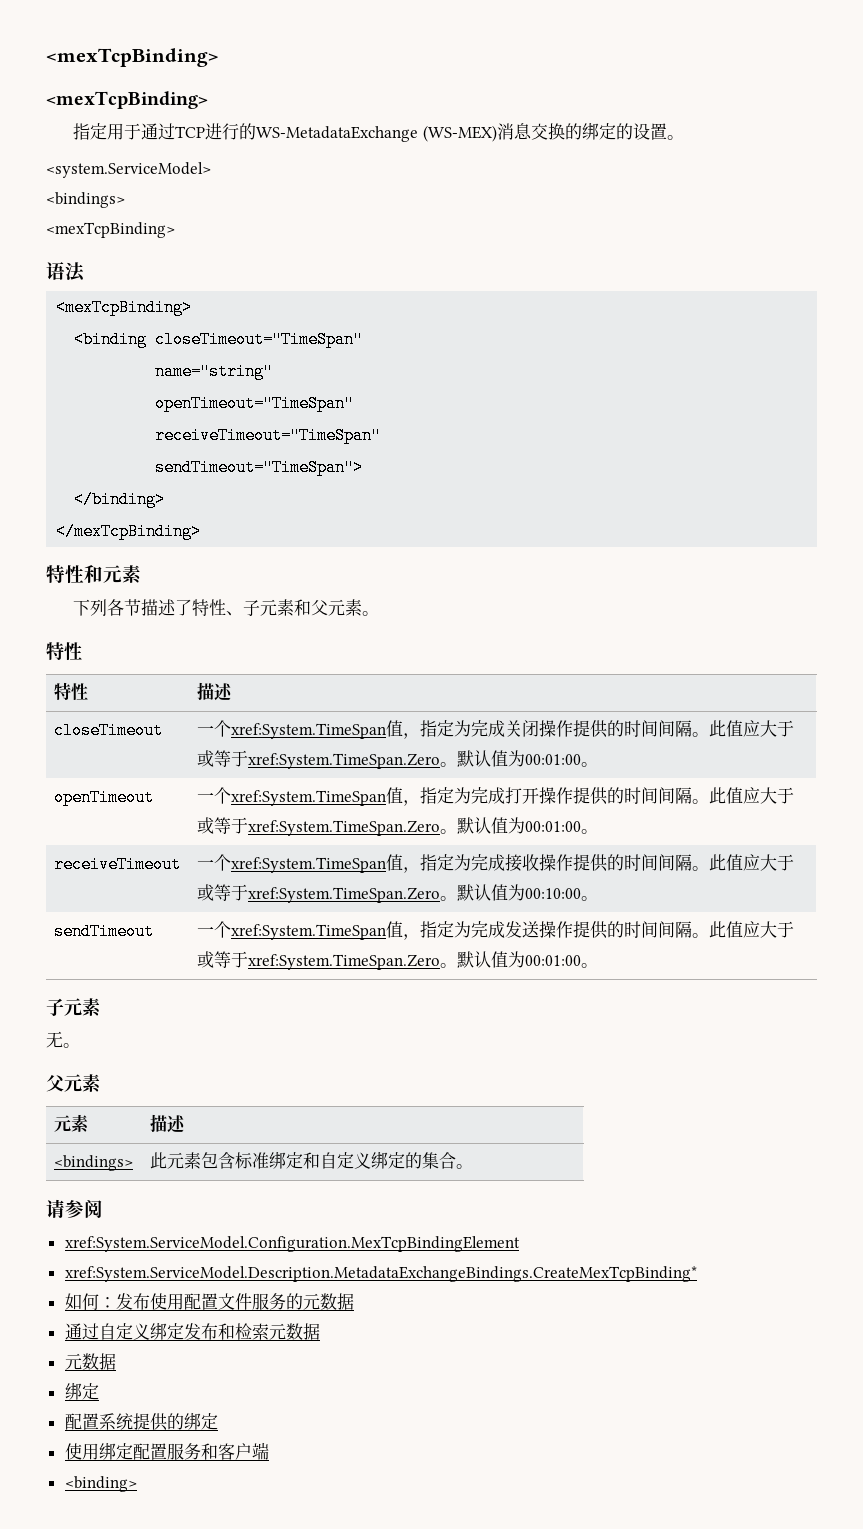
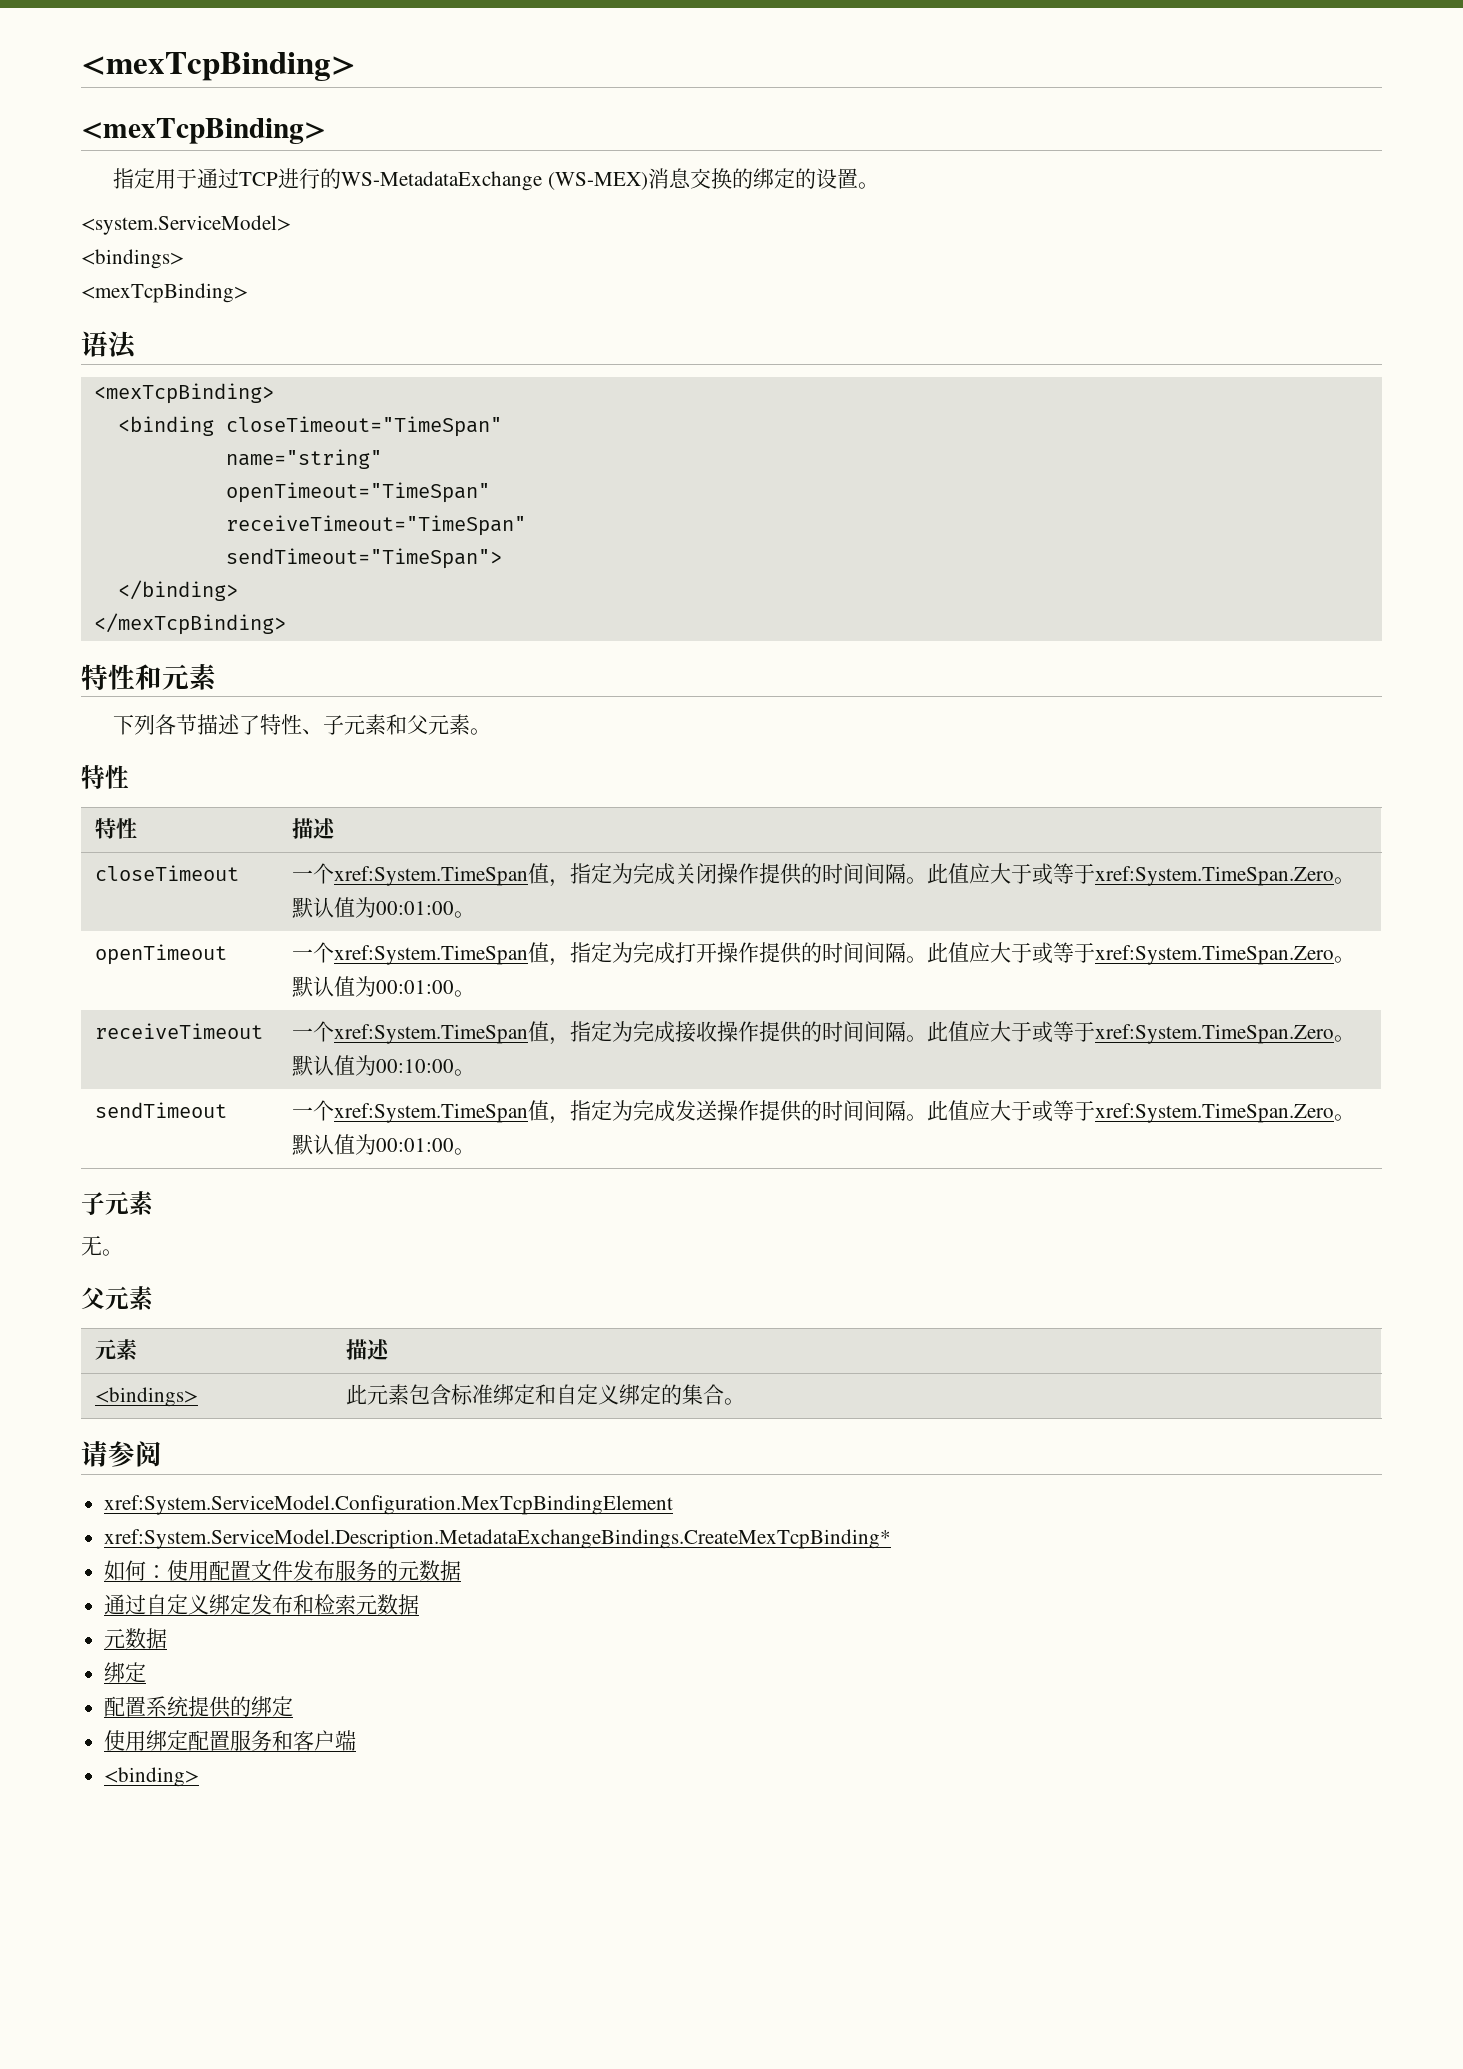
[115,1293,150,1310] 发布 -> (168, 1571) none
(252, 1301) none -> [293,1560,336,1581] 发布

